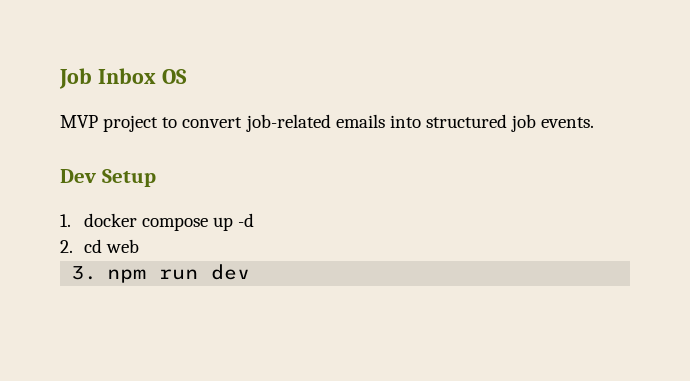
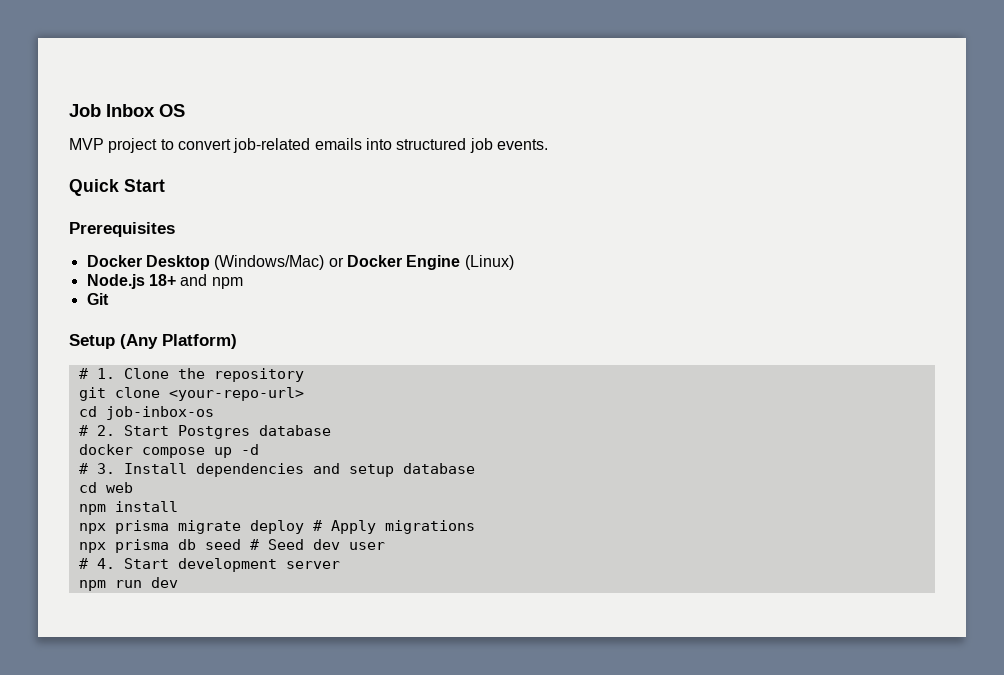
[60,169,156,187] [60,213,254,231] [60,239,139,253] [71,266,98,280] Dev Setup // 1. docker compose up -d // 2. cd web // 3. -> [69,179,165,196] [69,222,175,237] [86,255,514,270] [86,274,243,289] [86,293,109,305] [69,334,237,349] [78,368,304,382] [78,387,304,401] [78,406,214,420] [78,425,331,439] [78,444,259,458] [78,463,475,477] [78,482,133,493] [78,501,178,515] [78,520,475,534] [78,539,385,553] [78,558,340,572] Quick Start // Prerequisites // Docker Desktop (Windows/Mac) or Docker Engine (Linux) // Node.js 18+ and npm // Git // Setup (Any Platform) // # 1. Clone the repository // git clone <your-repo-url> // cd job-inbox-os // # 2. Start Postgres database // docker compose up -d // # 3. Install dependencies and setup database // cd web // npm install // npx prisma migrate deploy # Apply migrations // npx prisma db seed # Seed dev user // # 4. Start development server //

